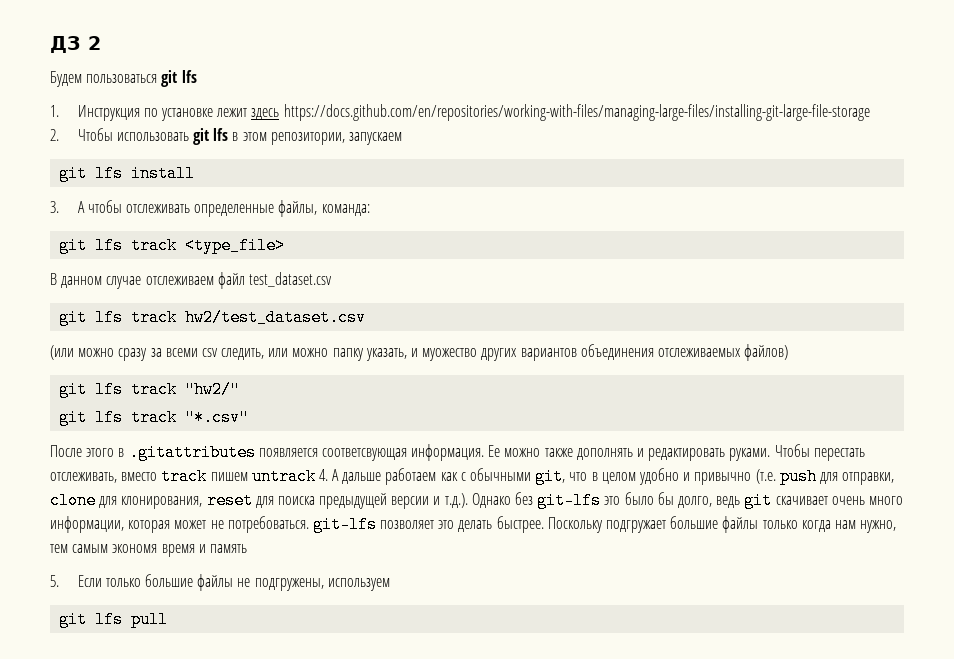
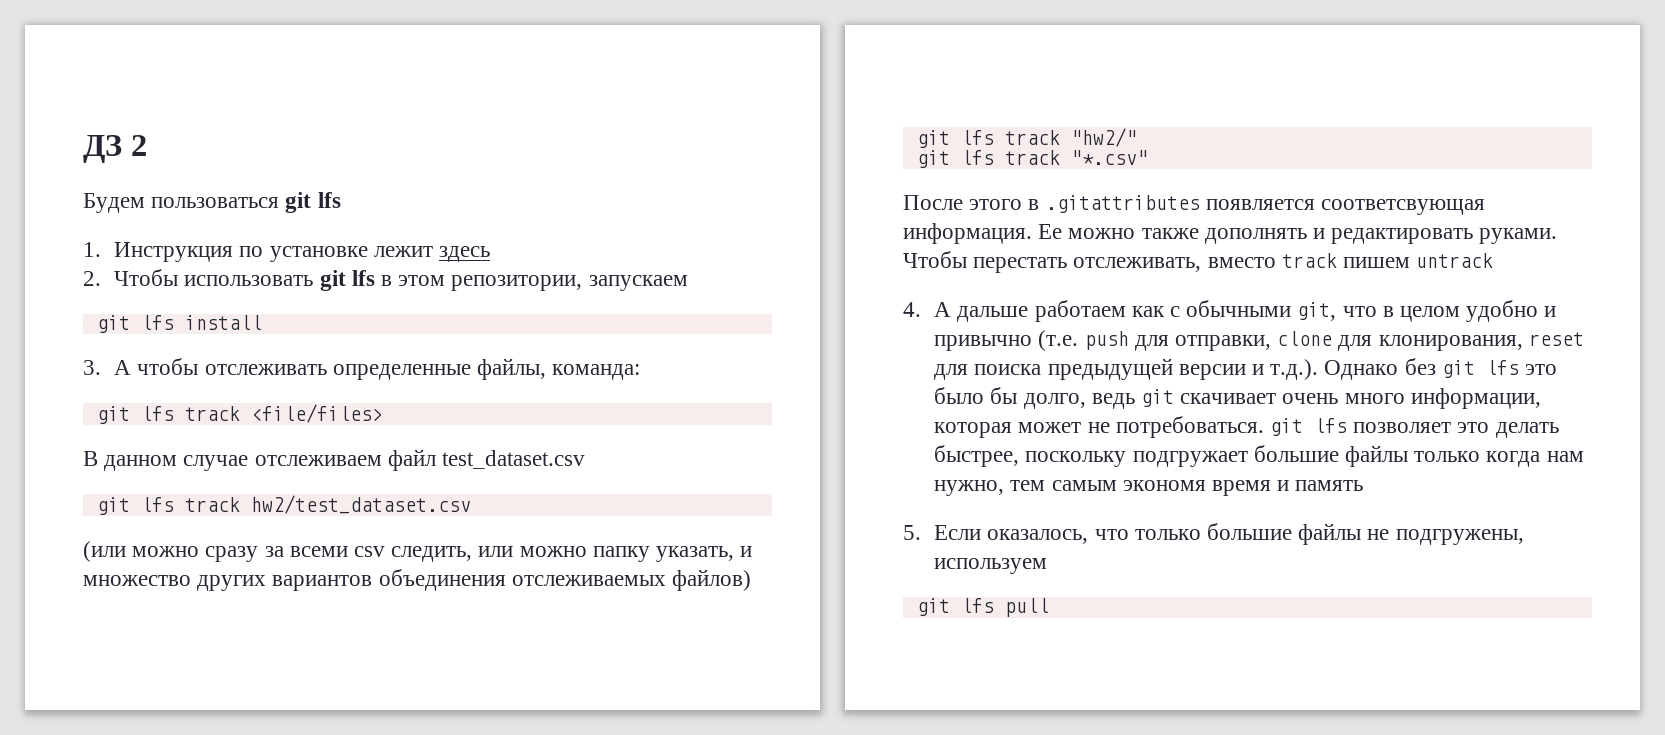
[283,104,870,121] https://docs.github.com/en/repositories/working-with-files/managing-large-files/installing-git-large-file-storage -> (490, 254) none
[185,237,286,254] <type_file> -> [250,404,383,423] <file/files>
[422,348,478,361] мyожество -> [83,575,191,586] множество
(316, 476) none -> (1494, 260) //
[537,492,602,509] git-lfs -> [1441,360,1519,378] git lfs
[312,516,377,533] git-lfs -> [1269,418,1347,436] git lfs
[496,516,603,533] быстрее. Поскольку -> [934,445,1127,467] быстрее, поскольку
(102, 581) none -> [987,529,1129,544] оказалось, что

